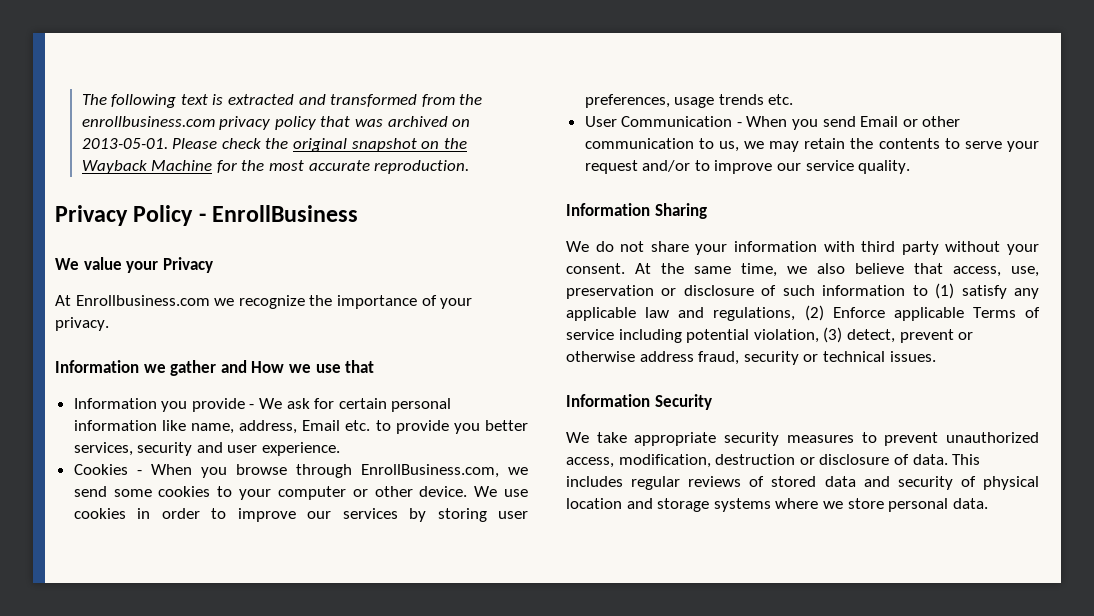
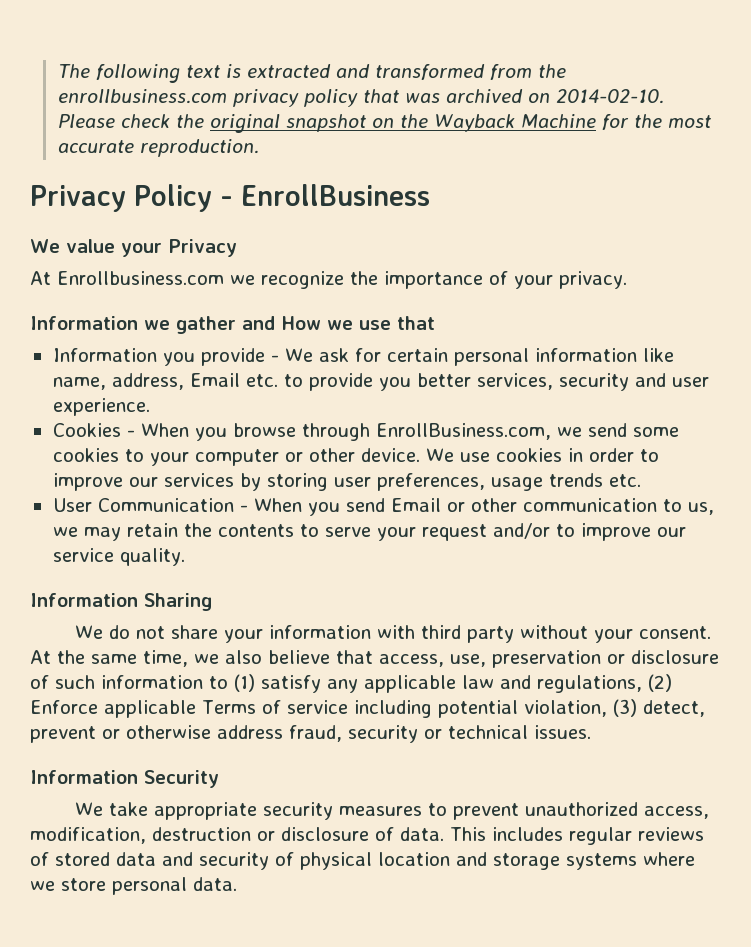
[81,138,168,149] 2013-05-01. -> [555,89,664,104] 2014-02-10.

